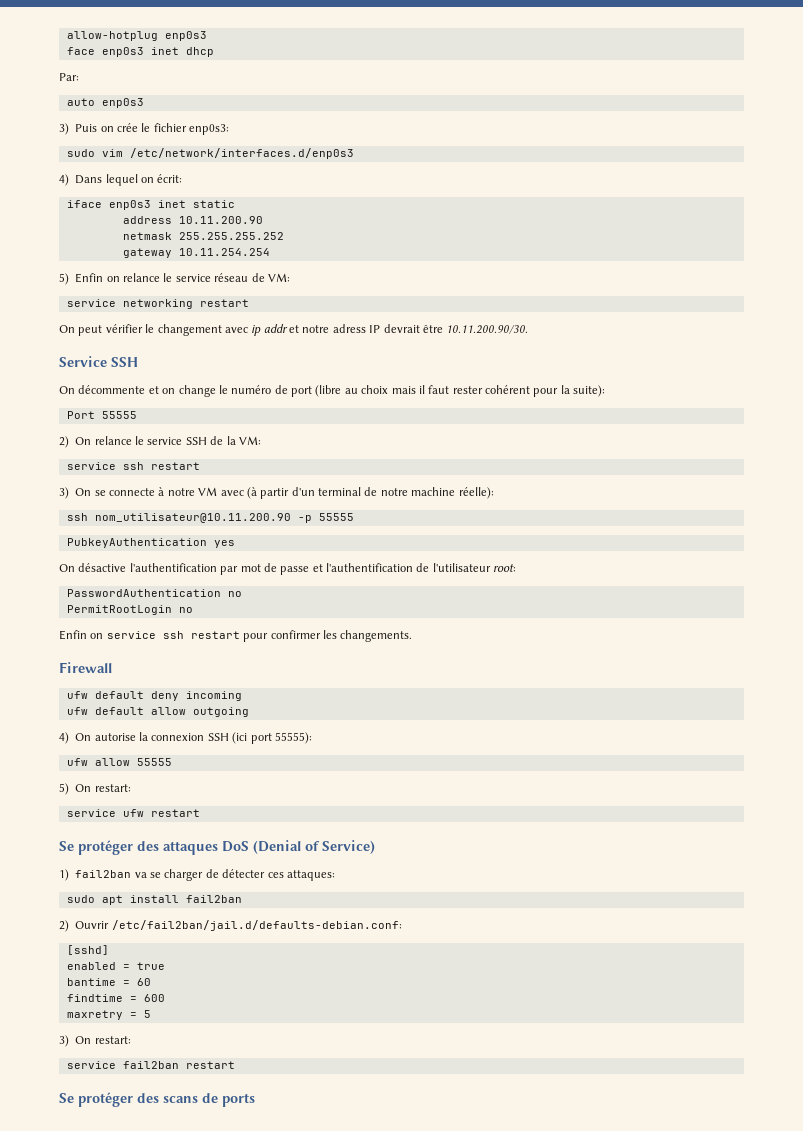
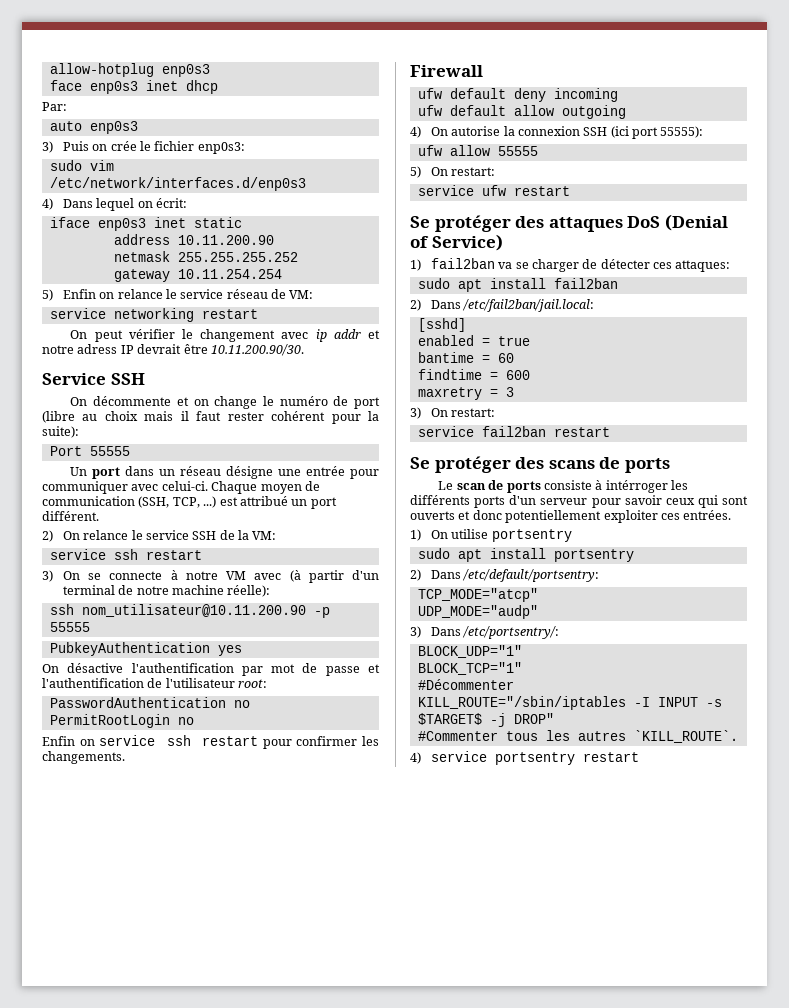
(137, 415) none -> [70,466,379,479] [42,481,320,494] [42,496,337,509] [42,511,99,521] // Un port dans un réseau désigne une entrée pour communiquer avec celui-ci. Chaque moyen de communication (SSH, TCP, ...) est attribué un port différent.
[75,920,402,931] Ouvrir /etc/fail2ban/jail.d/defaults-debian.conf: -> [430,299,595,312] Dans /etc/fail2ban/jail.local:
[143,1010,151,1018] 5 -> [505,387,514,397] 3
(255, 1100) none -> [438,480,689,493] [410,495,748,508] [410,510,732,523] [410,529,572,542] [417,548,634,562] [410,569,600,582] [417,588,538,602] [417,605,538,619] [410,626,560,639] [417,645,522,658] [417,662,522,675] [417,679,514,690] [417,696,722,710] [417,713,554,727] [417,730,738,743] [410,751,639,765] // Le scan de ports consiste à intérroger les différents ports d'un serveur pour savoir ceux qui sont ouverts et donc potentiellement exploiter ces entrées. // 1) On utilise portsentry // sudo apt install portsentry // 2) Dans /etc/default/portsentry: // TCP_MODE="atcp" // UDP_MODE="audp" // 3) Dans /etc/portsentry/: // BLOCK_UDP="1" // BLOCK_TCP="1" // #Décommenter // KILL_ROUTE="/sbin/iptables -I INPUT -s $TARGET$ -j DROP" // #Commenter tous les autres `KILL_ROUTE`. // 4) service portsentry restart

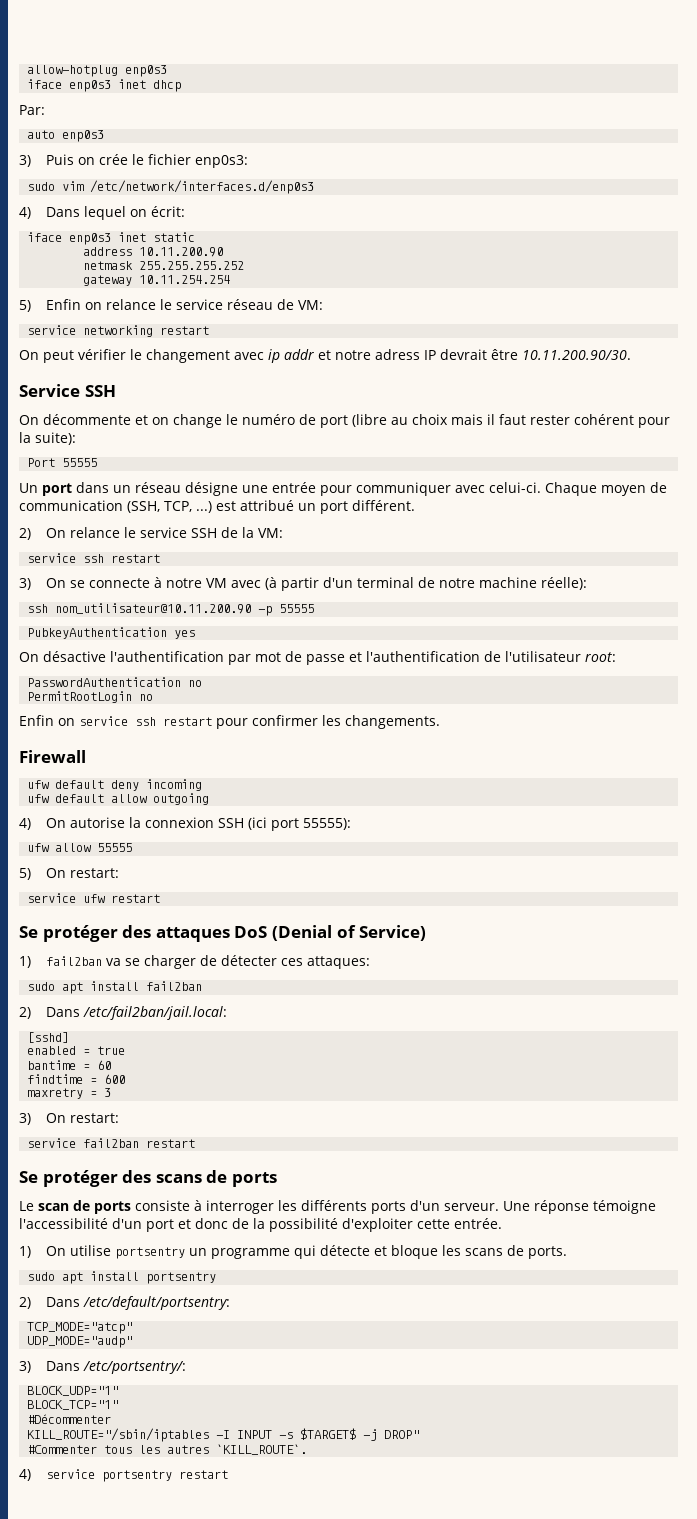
[49,80,82,91] face -> [27,79,63,89] iface
[605,480,668,493] intérroger -> [206,1200,274,1214] interroger
[540,495,748,508] [410,510,732,523] [410,529,572,542] serveur pour savoir ceux qui sont ouverts et donc potentiellement exploiter ces entrées. // 1) On utilise portsentry -> [444,1200,656,1214] [19,1218,502,1232] [19,1245,567,1259] serveur. Une réponse témoigne l'accessibilité d'un port et donc de la possibilité d'exploiter cette entrée. // 1) On utilise portsentry un programme qui détecte et bloque les scans de ports.

